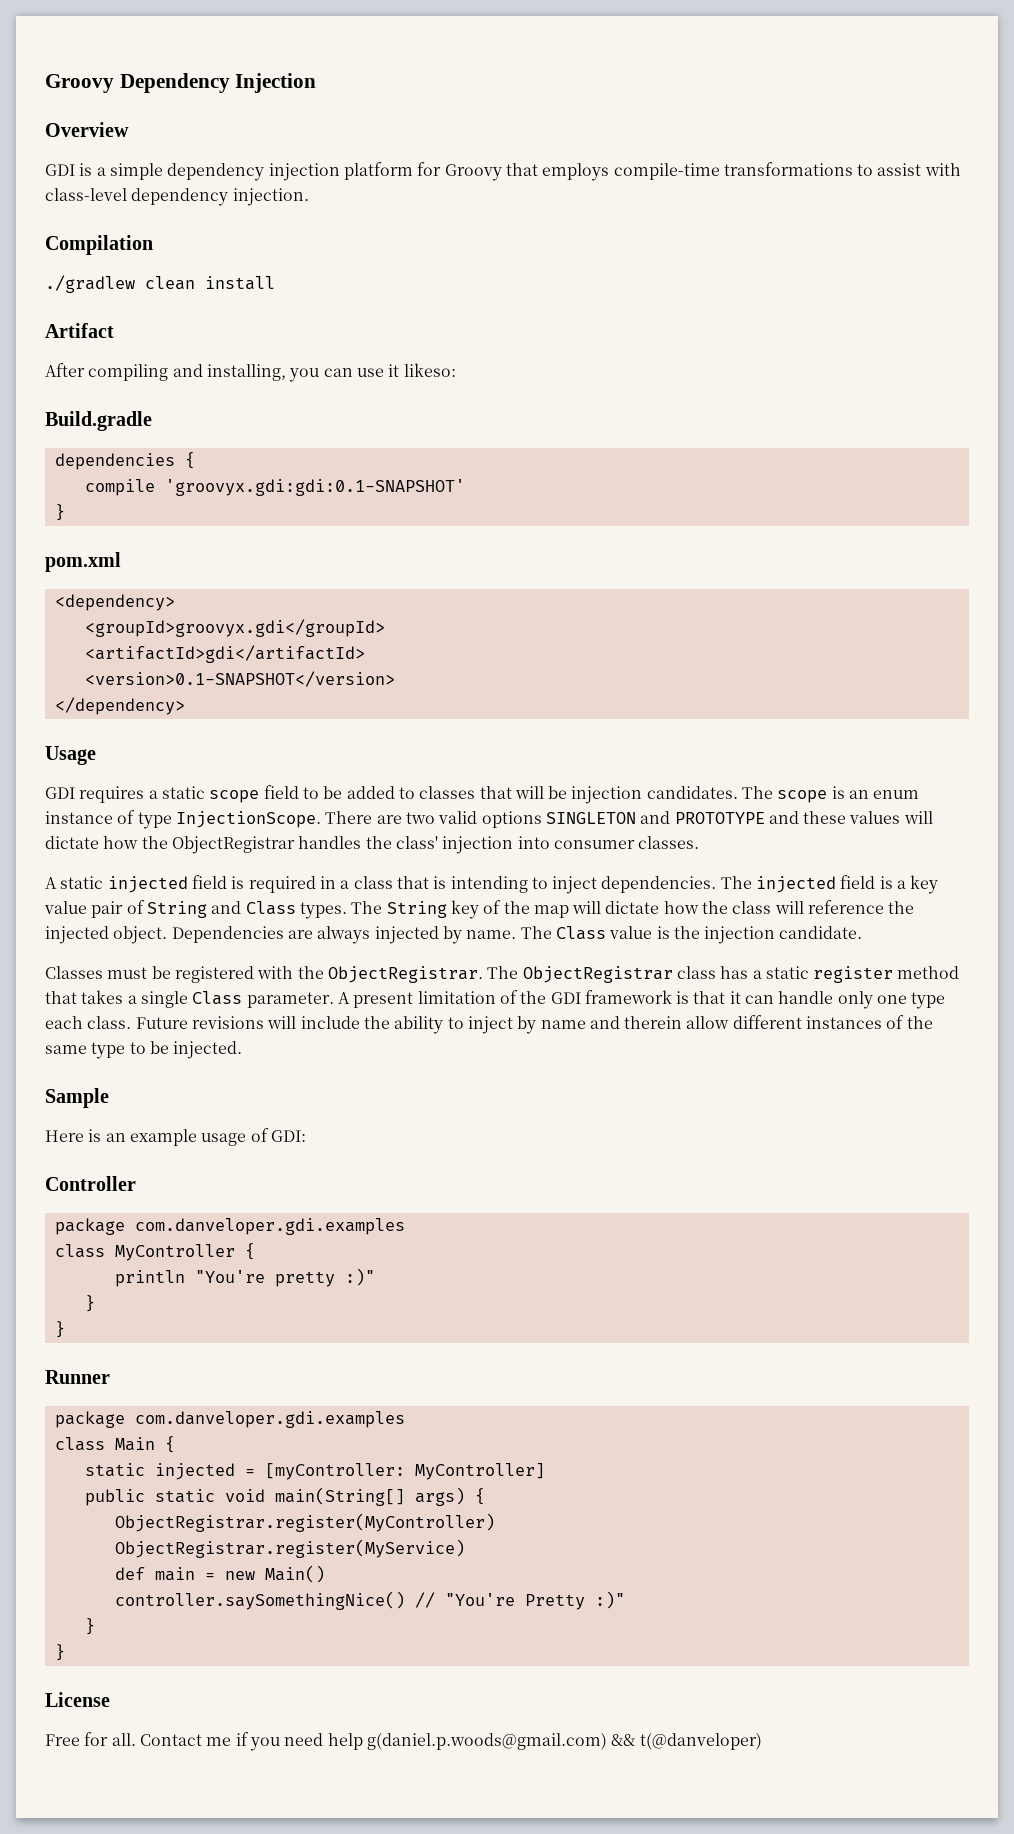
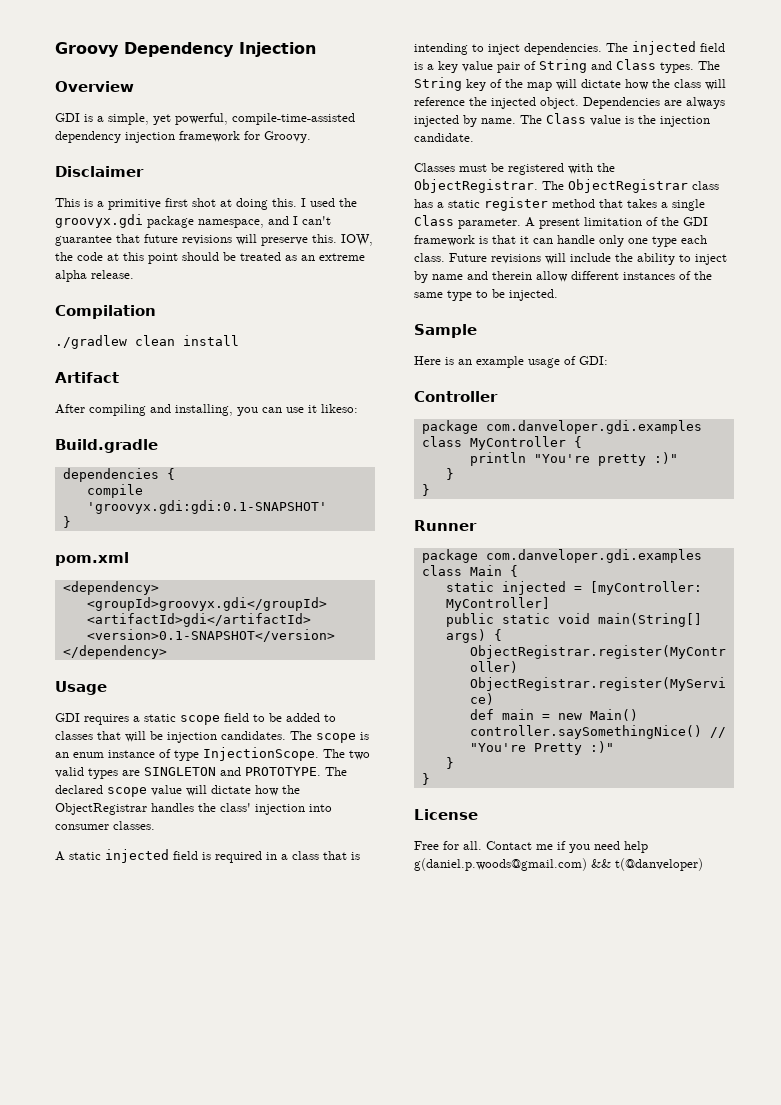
[109,162,961,181] [45,188,309,206] simple dependency injection platform for Groovy that employs compile-time transformations to assist with class-level dependency injection. -> [108,113,355,125] [55,131,311,143] [55,166,144,177] [55,198,357,210] [55,214,331,228] [55,234,373,246] [55,252,365,264] [55,270,134,282] simple, yet powerful, compile-time-assisted dependency injection framework for Groovy. // Disclaimer // This is a primitive first shot at doing this. I used the groovyx.gdi package namespace, and I can't guarantee that future revisions will preserve this. IOW, the code at this point should be treated as an extreme alpha release.
[325,811,901,828] There are two valid options SINGLETON and PROTOTYPE and these values -> [323,749,370,760] [55,767,347,779] [55,785,182,797] The two valid types are SINGLETON and PROTOTYPE. The declared scope value

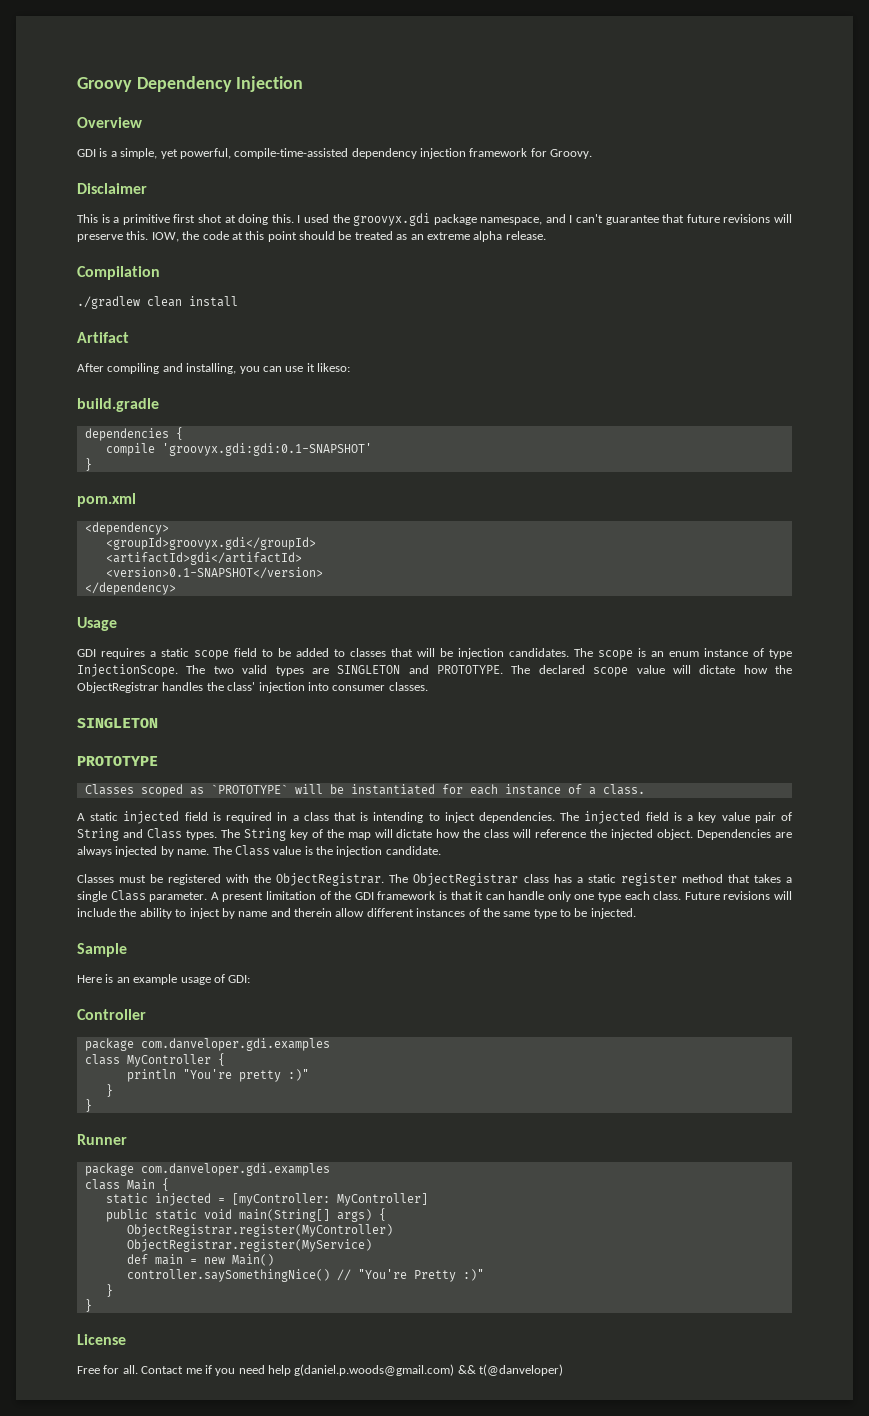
[55,439,158,453] Build.gradle -> [77,398,159,412] build.gradle
(155, 825) none -> [77,718,158,728] [77,756,158,766] [84,784,645,797] // SINGLETON // PROTOTYPE // Classes scoped as `PROTOTYPE` will be instantiated for each instance of a class.

